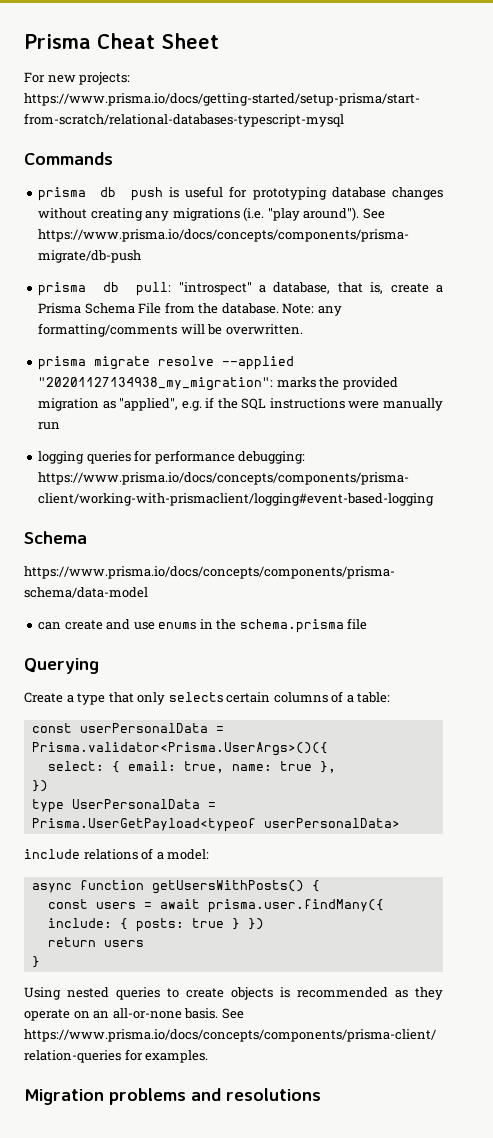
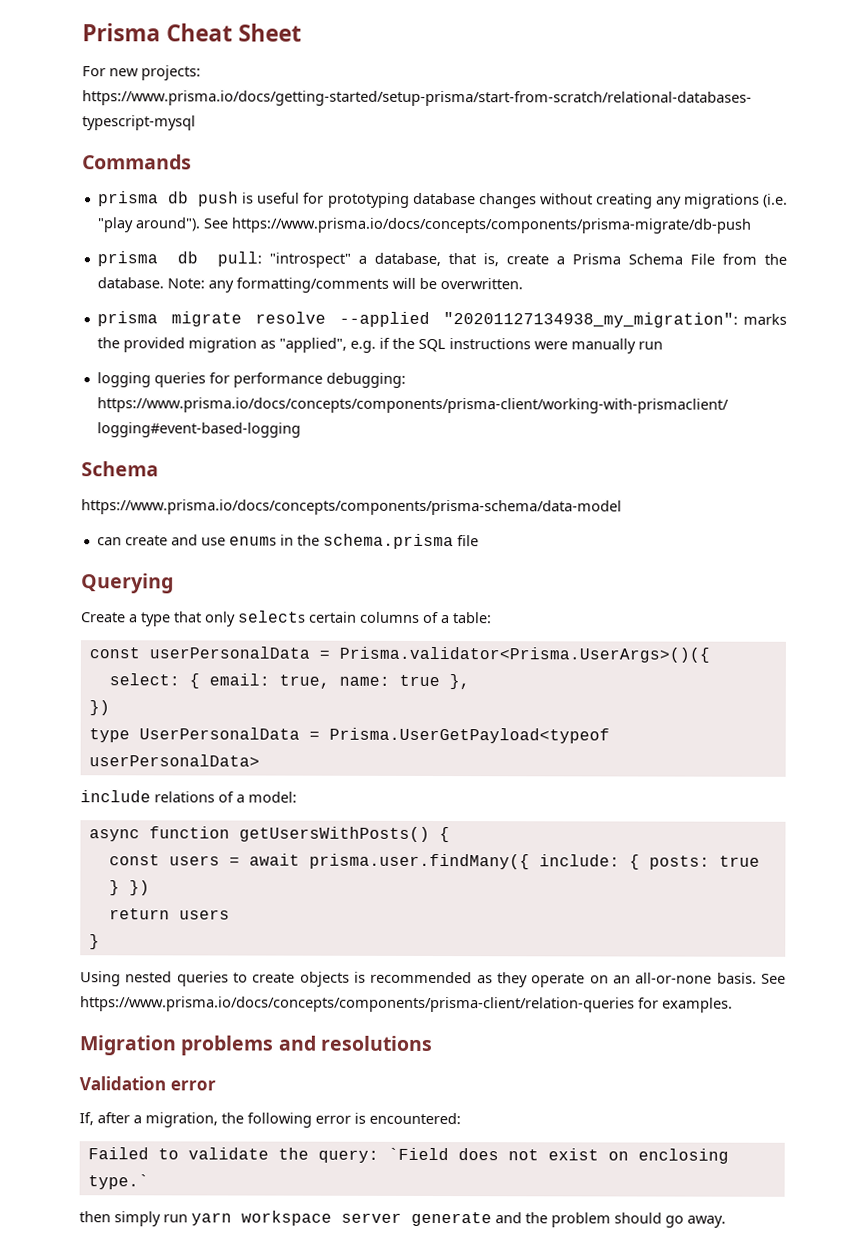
(321, 1094) none -> [79,1076,216,1091] [79,1112,461,1128] [87,1147,729,1164] [87,1174,149,1190] [79,1210,726,1228] // Validation error // If, after a migration, the following error is encountered: // Failed to validate the query: `Field does not exist on enclosing type.` // then simply run yarn workspace server generate and the problem should go away.

